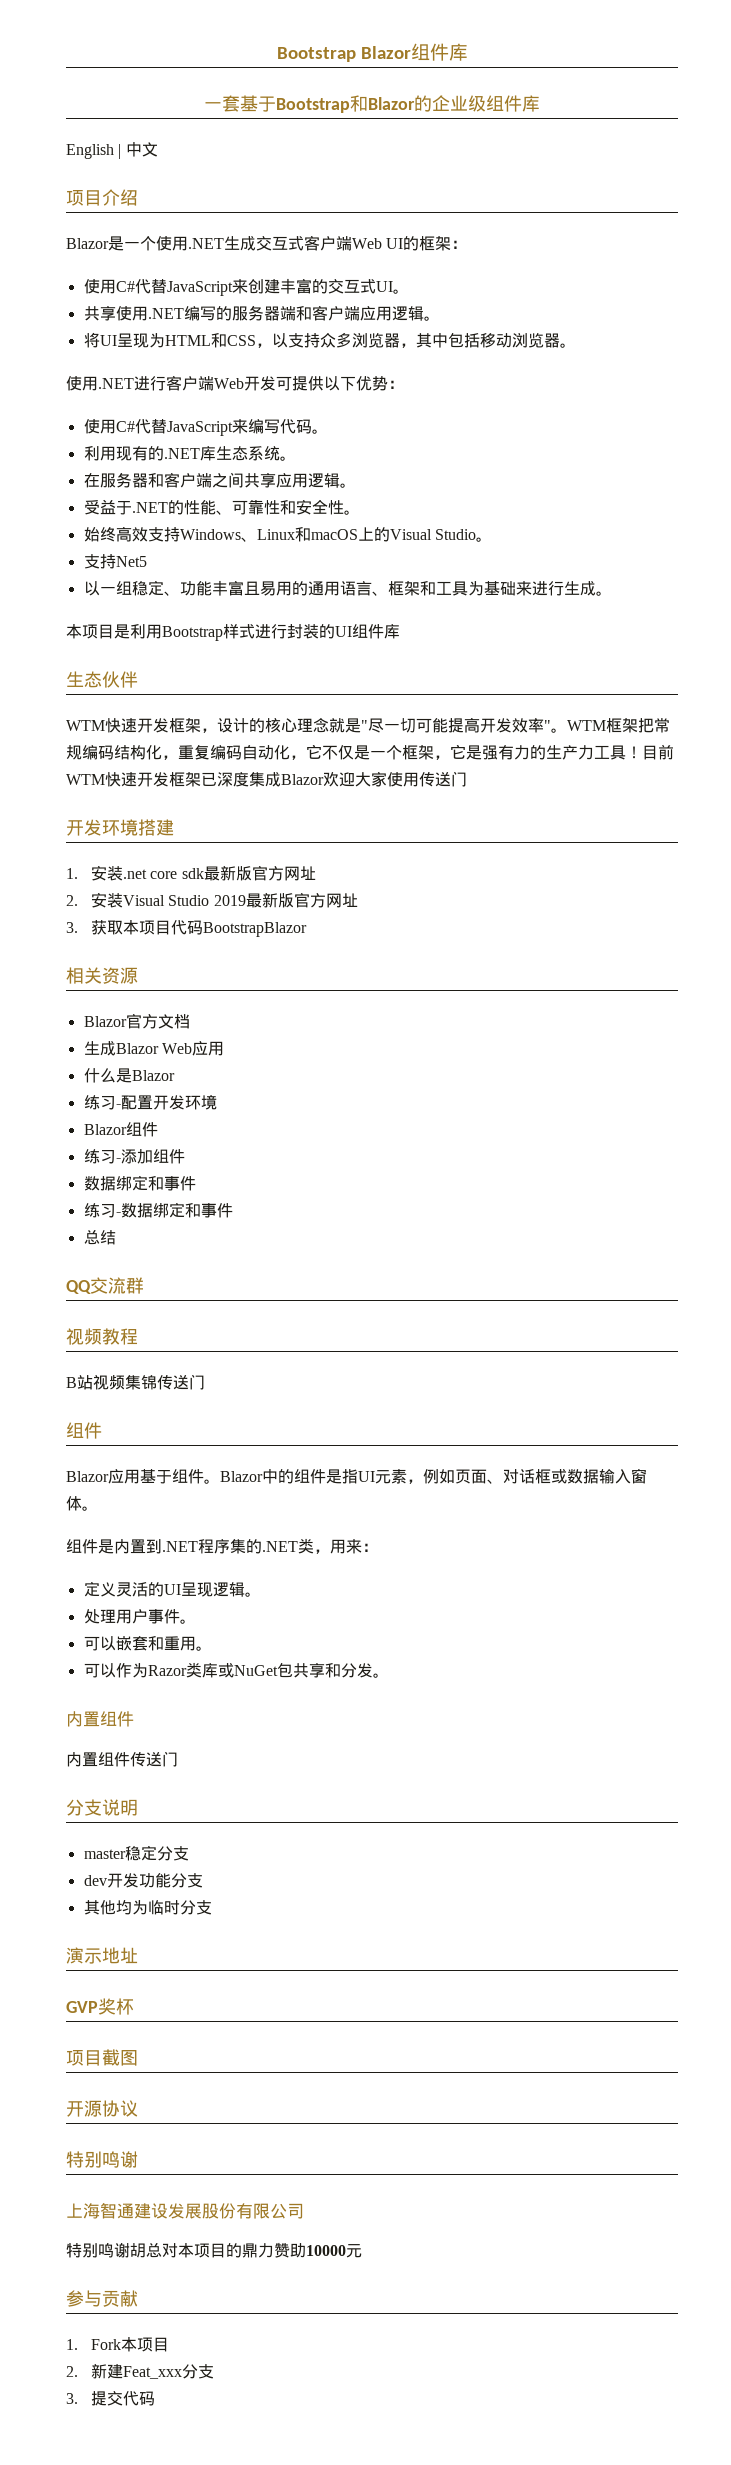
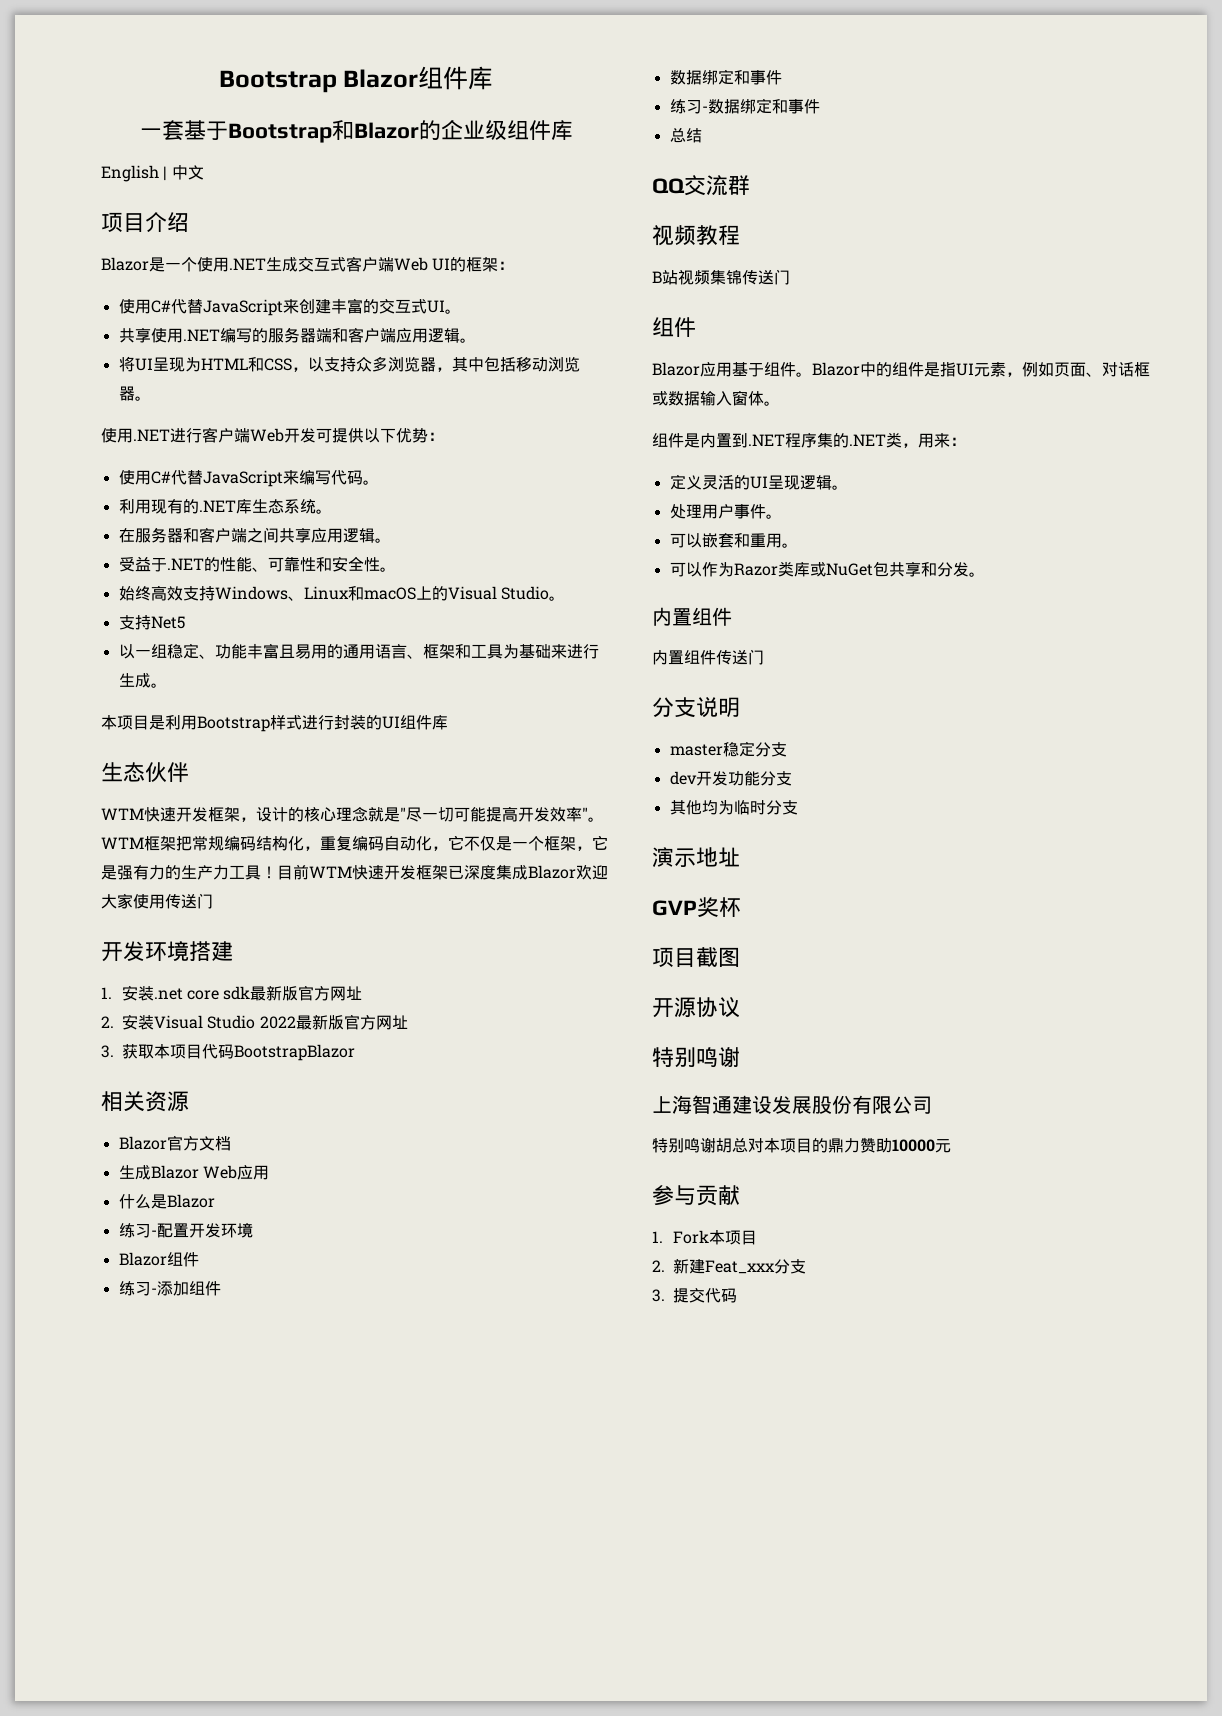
[213,895,246,906] 2019 -> [259,1016,296,1029] 2022

